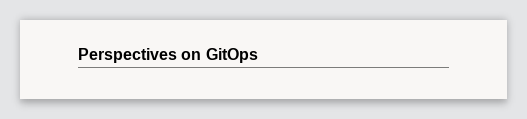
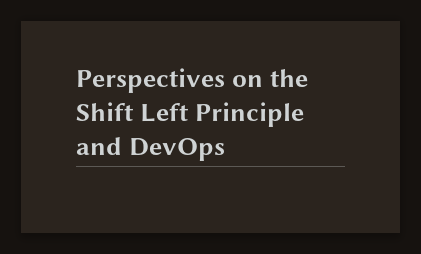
[205,48,258,63] GitOps -> [270,69,309,87] [76,102,305,127] [76,137,226,161] the Shift Left Principle and DevOps

